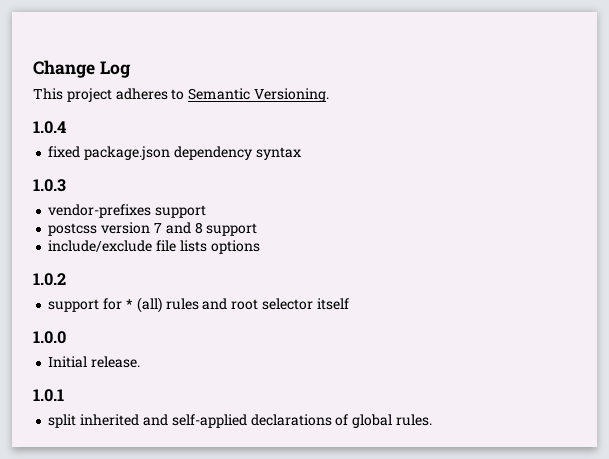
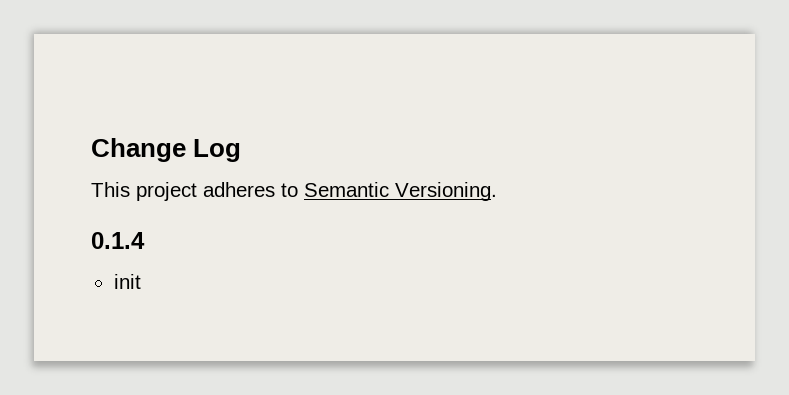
[33,121,66,134] [48,146,301,160] [33,179,66,192] [48,204,207,218] [48,222,258,236] [48,240,260,254] [33,273,66,286] [48,297,349,313] [33,331,66,344] [48,356,141,368] [33,389,64,402] [48,414,432,428] 1.0.4 // fixed package.json dependency syntax // 1.0.3 // vendor-prefixes support // postcss version 7 and 8 support // include/exclude file lists options // 1.0.2 // support for * (all) rules and root selector itself // 1.0.0 // Initial release. // 1.0.1 // split inherited and self-applied declarations of global rules. -> [91,232,145,249] [113,274,141,289] 0.1.4 // init

